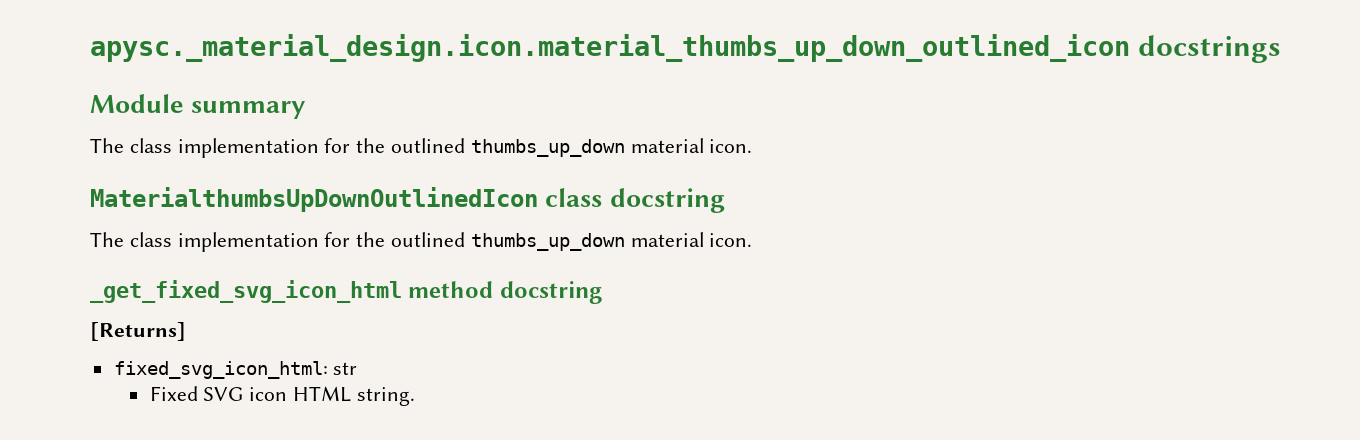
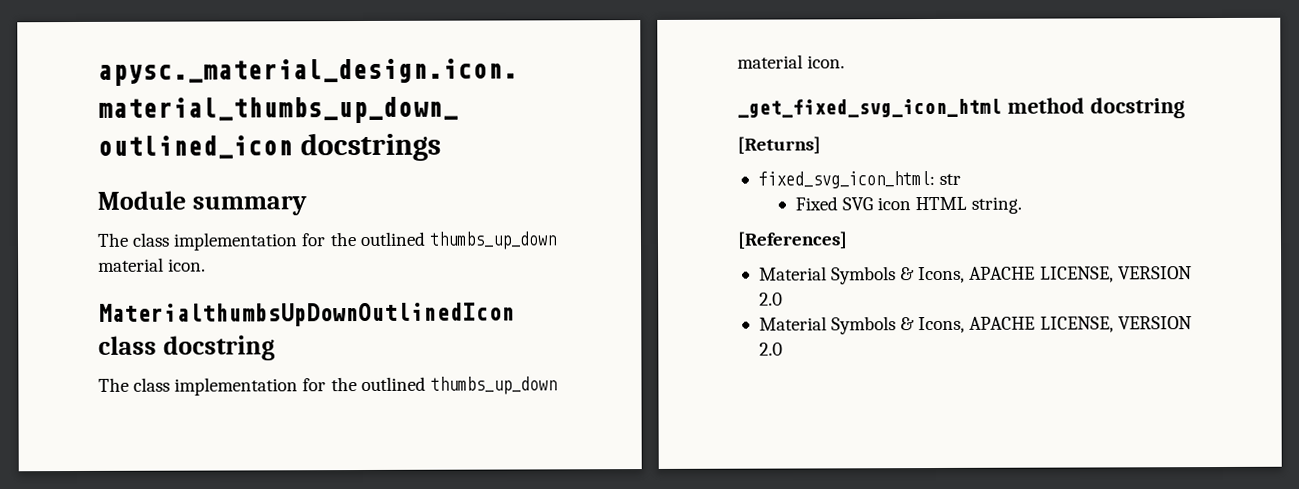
(415, 396) none -> [737,231,848,249] [758,266,1192,285] [758,292,783,306] [758,316,1192,335] [758,342,783,356] // [References] // Material Symbols & Icons, APACHE LICENSE, VERSION 2.0 // Material Symbols & Icons, APACHE LICENSE, VERSION 2.0

